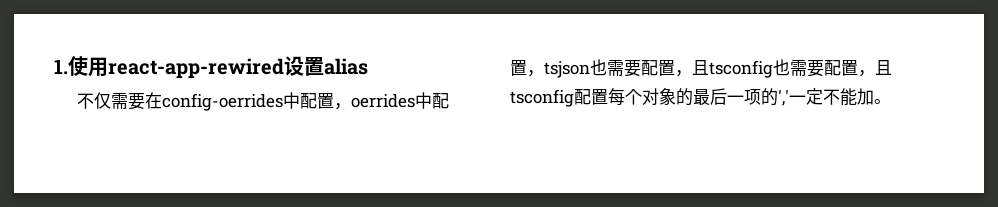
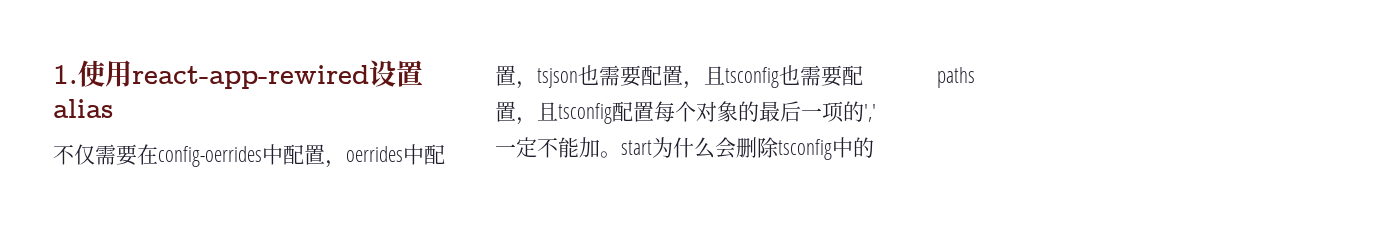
(891, 101) none -> [621,137,874,160] [937,67,975,88] start为什么会删除tsconfig中的paths

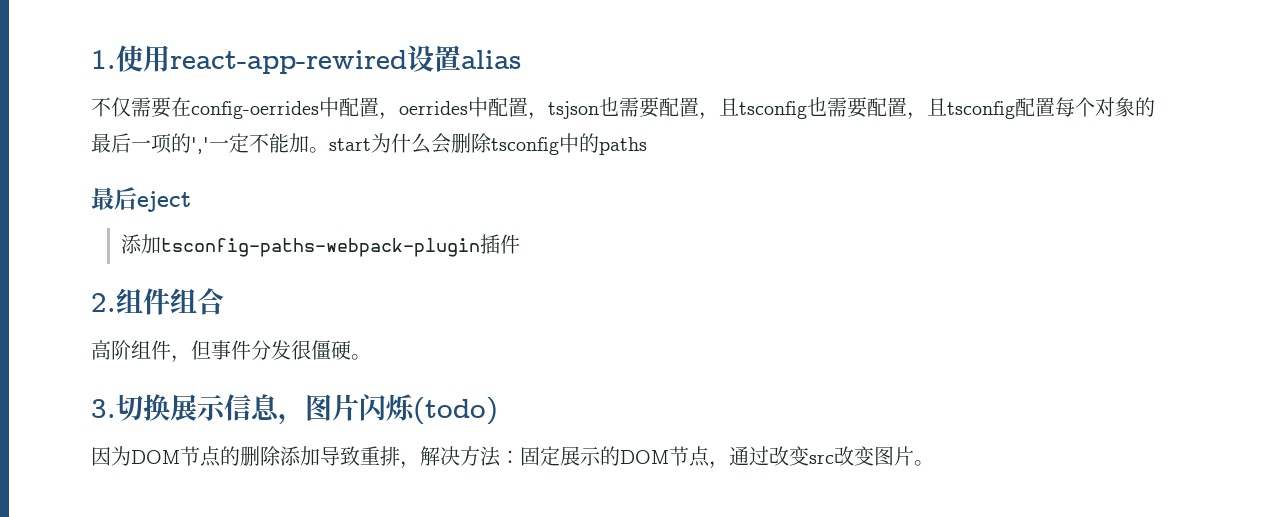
(975, 77) none -> [91,187,191,212] [121,234,521,257] [91,288,224,315] [91,340,371,363] [91,394,498,425] [91,446,934,469] // 最后eject // 添加tsconfig-paths-webpack-plugin插件 // 2.组件组合 // 高阶组件，但事件分发很僵硬。 // 3.切换展示信息，图片闪烁(todo) // 因为DOM节点的删除添加导致重排，解决方法：固定展示的DOM节点，通过改变src改变图片。

